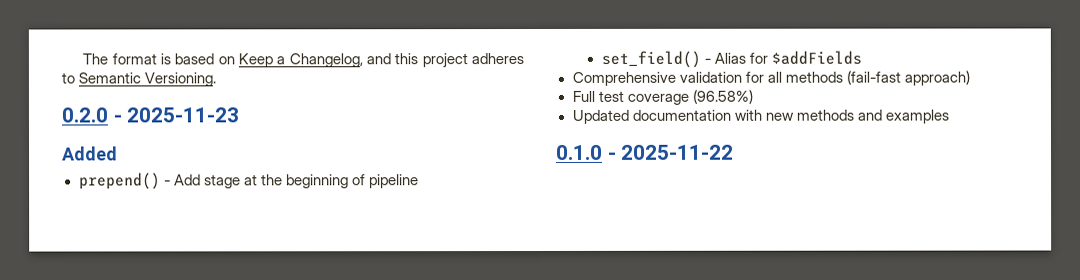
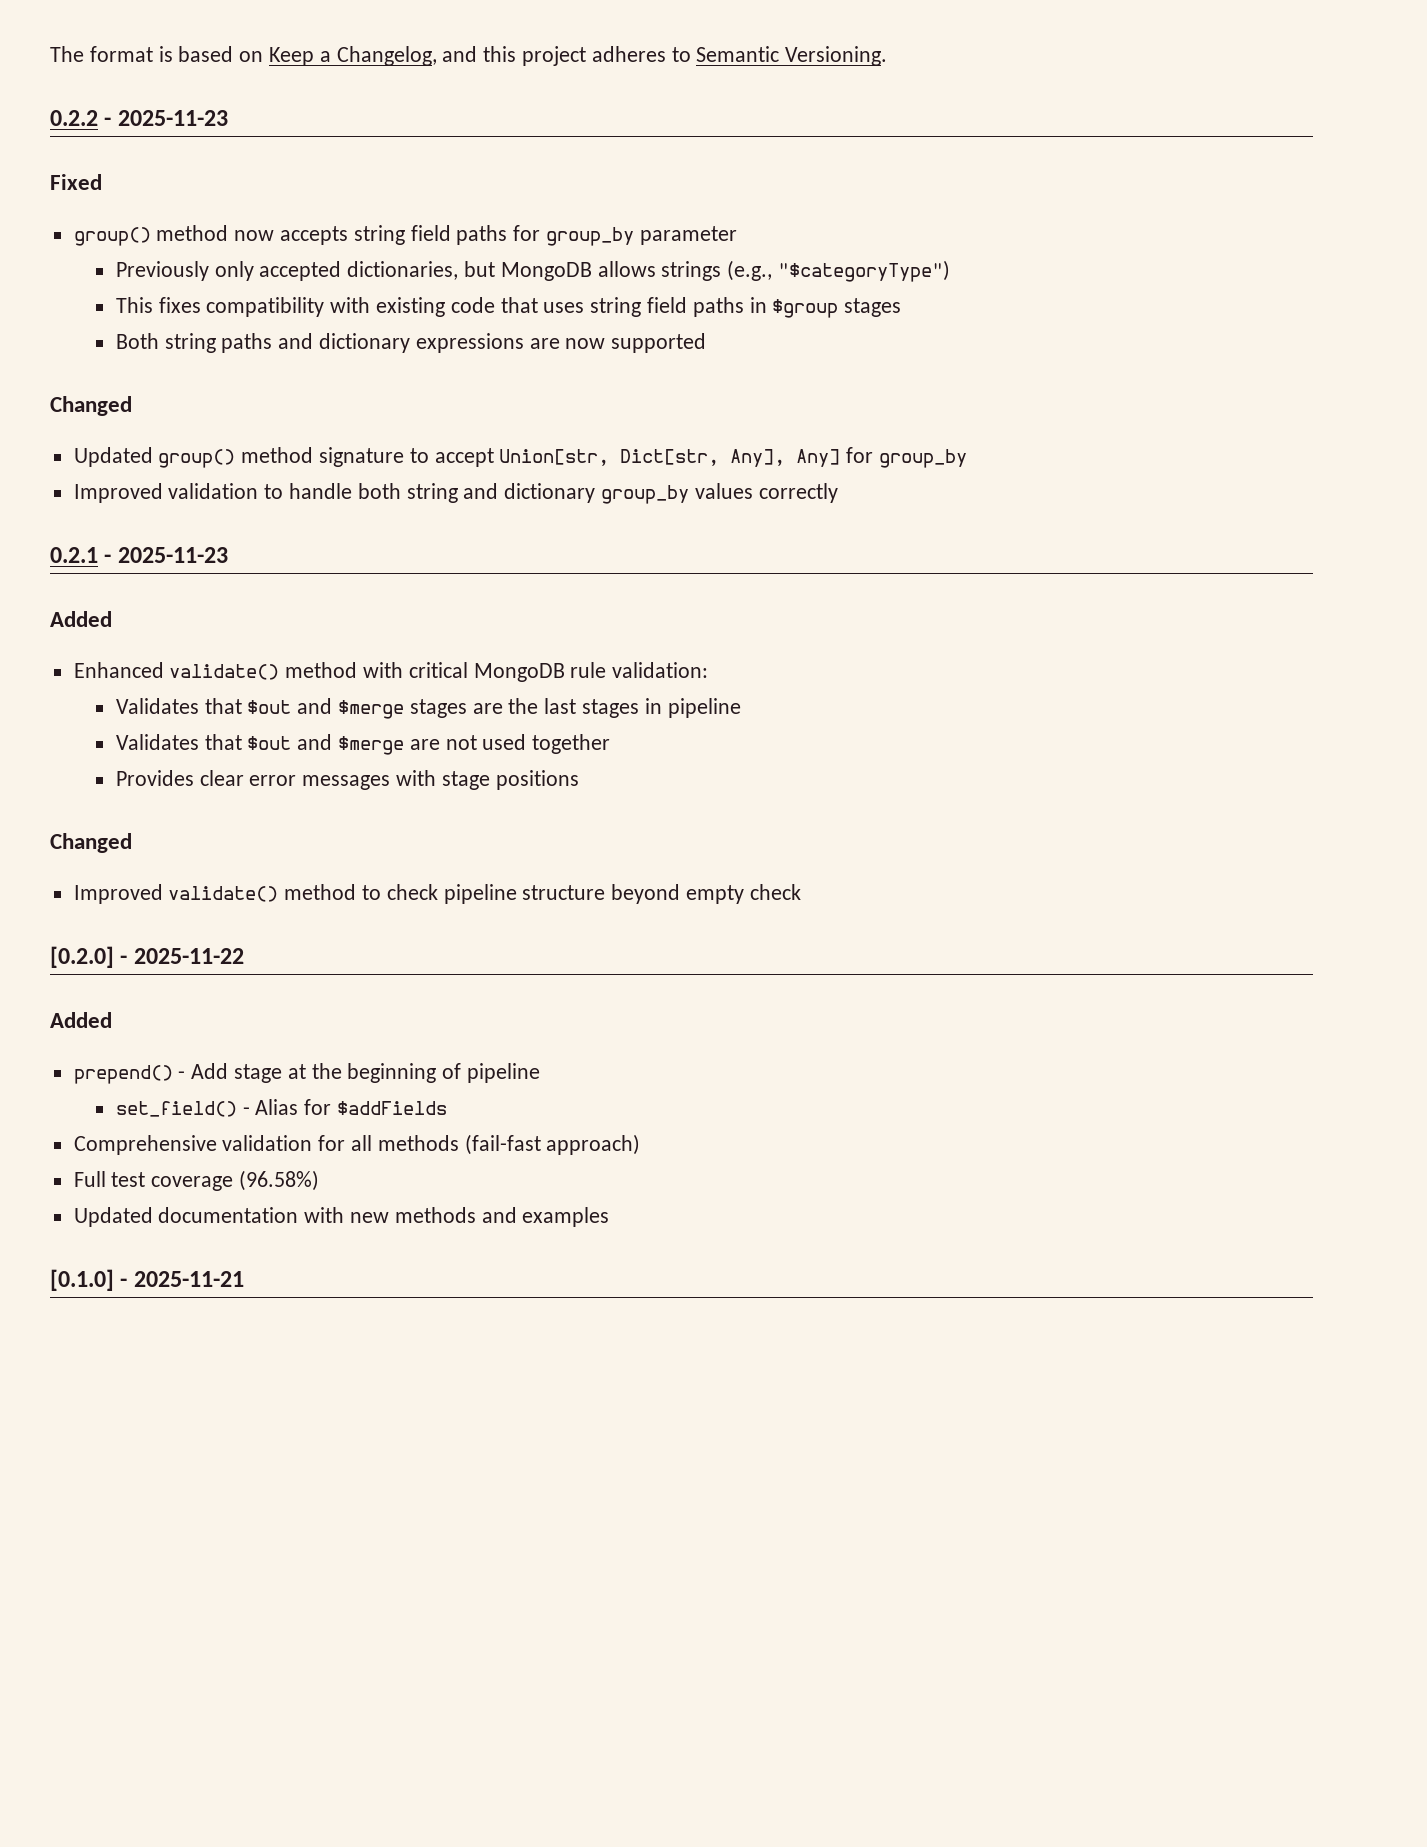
[61,107,240,123] 0.2.0 - 2025-11-23 -> [50,110,228,126] [50,174,102,190] [73,225,737,246] [115,260,950,282] [115,297,902,318] [115,333,707,353] [50,396,132,416] [73,447,968,468] [73,483,838,504] [50,547,228,563] [50,611,112,627] [73,662,709,682] [115,698,741,719] [115,734,611,755] [115,770,579,790] [50,833,132,853] [73,884,801,904] [50,946,244,968] 0.2.2 - 2025-11-23 // Fixed // group() method now accepts string field paths for group_by parameter // Previously only accepted dictionaries, but MongoDB allows strings (e.g., "$categoryType") // This fixes compatibility with existing code that uses string field paths in $group stages // Both string paths and dictionary expressions are now supported // Changed // Updated group() method signature to accept Union[str, Dict[str, Any], Any] for group_by // Improved validation to handle both string and dictionary group_by values correctly // 0.2.1 - 2025-11-23 // Added // Enhanced validate() method with critical MongoDB rule validation: // Validates that $out and $merge stages are the last stages in pipeline // Validates that $out and $merge are not used together // Provides clear error messages with stage positions // Changed // Improved validate() method to check pipeline structure beyond empty check // [0.2.0] - 2025-11-22
[556,144,735,160] 0.1.0 - 2025-11-22 -> [50,1269,244,1291] [0.1.0] - 2025-11-21

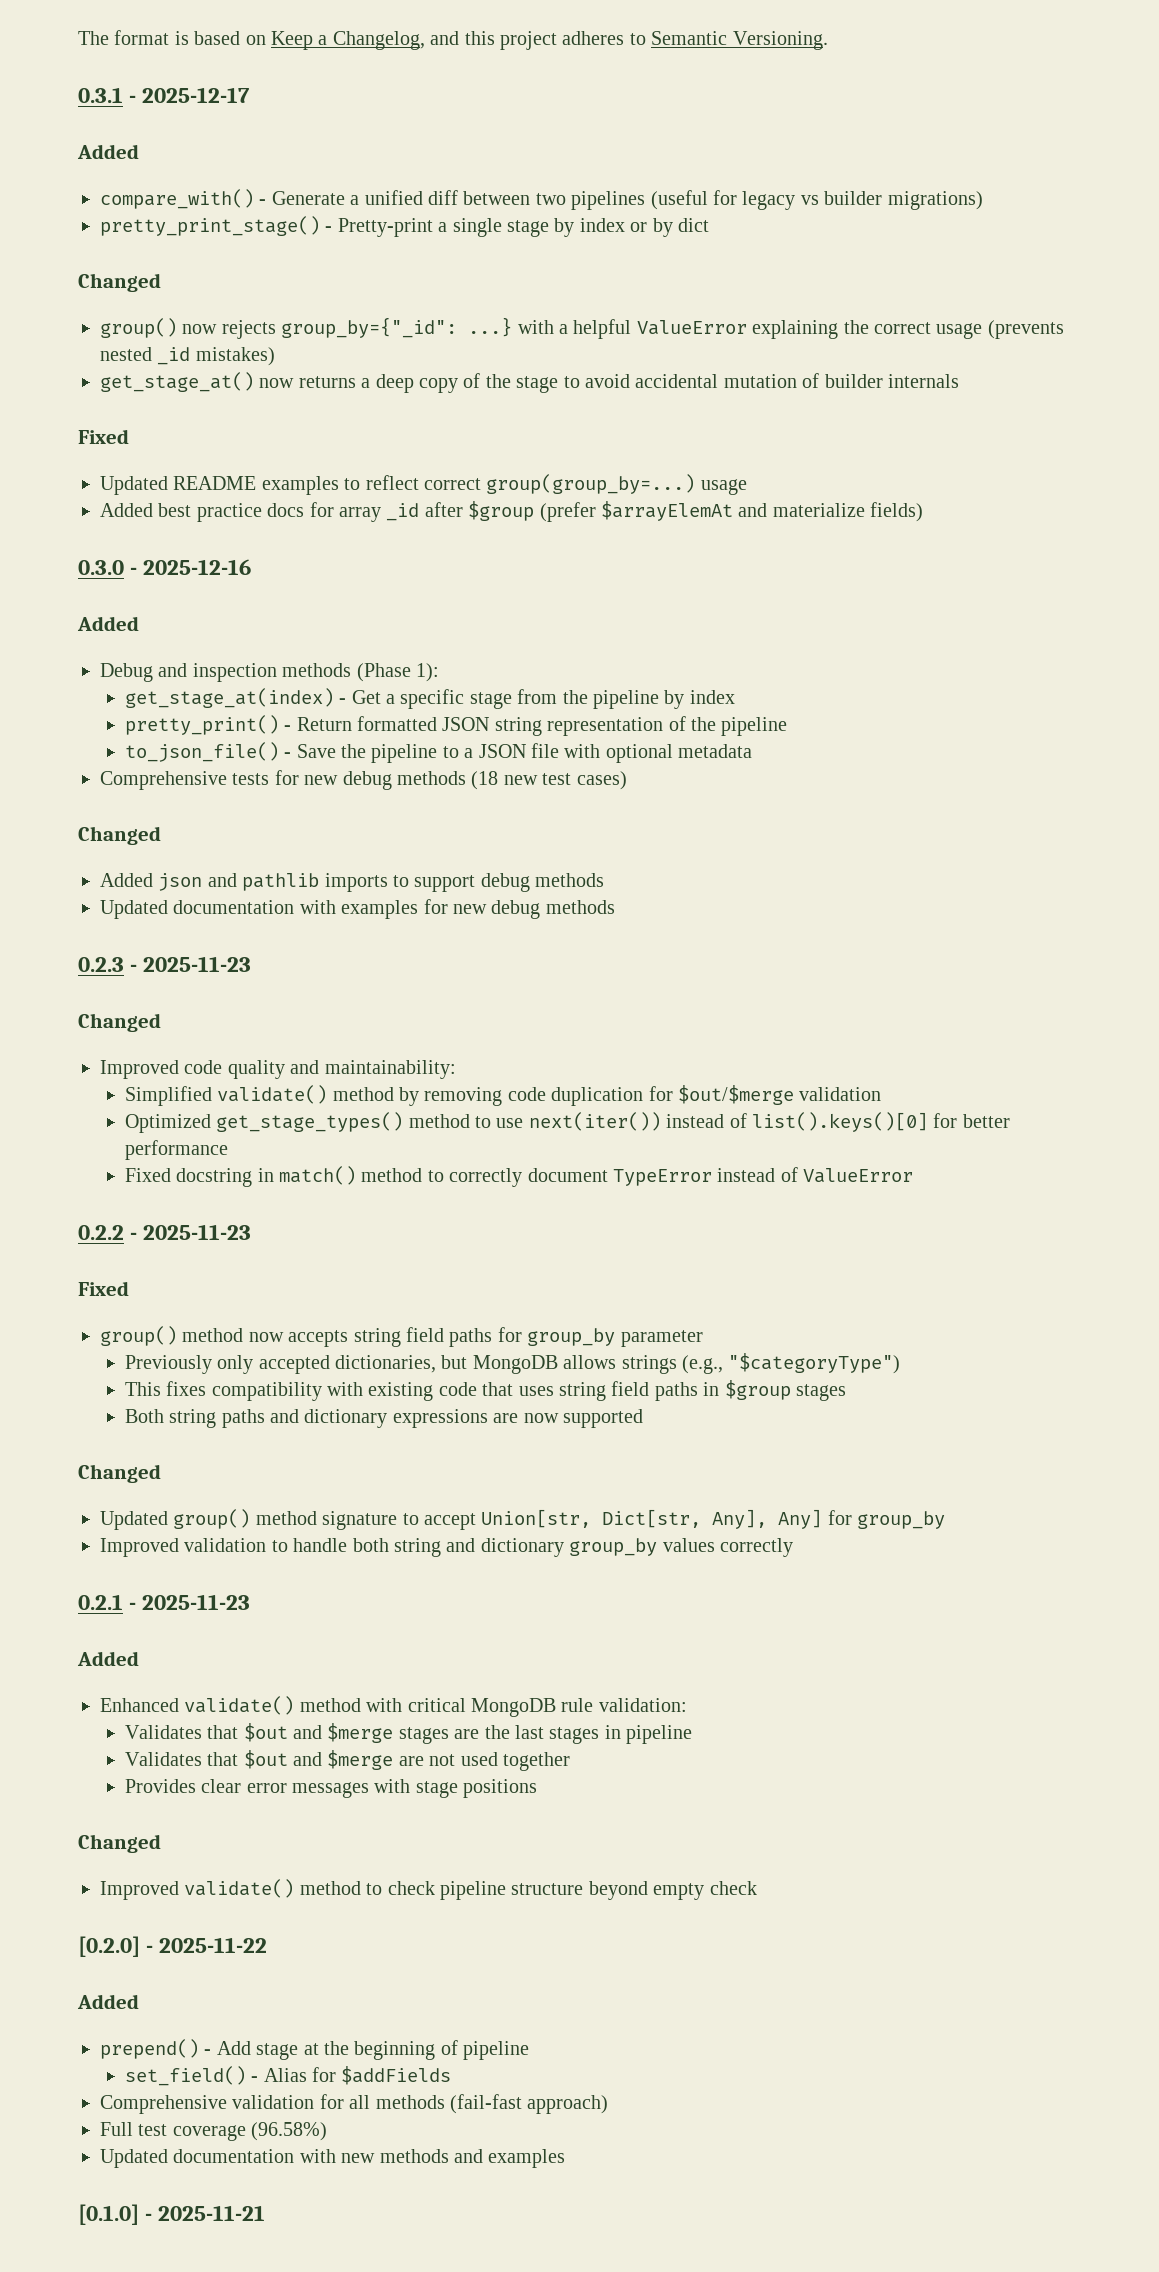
(888, 56) none -> [78,87,251,103] [77,144,139,159] [100,189,983,210] [100,216,709,237] [78,273,161,292] [100,317,1064,339] [100,347,275,366] [100,372,959,393] [78,429,129,444] [100,474,747,495] [100,501,924,522] [78,559,252,575] [77,616,139,631] [100,663,439,682] [124,688,735,709] [124,715,788,736] [124,742,753,763] [100,770,627,790] [78,826,161,845] [100,873,605,892] [100,899,615,919] [78,956,252,972] [78,1013,161,1032] [100,1060,456,1079] [124,1085,882,1106] [124,1112,1010,1133] [124,1140,228,1160] [124,1166,914,1187] // 0.3.1 - 2025-12-17 // Added // compare_with() - Generate a unified diff between two pipelines (useful for legacy vs builder migrations) // pretty_print_stage() - Pretty-print a single stage by index or by dict // Changed // group() now rejects group_by={"_id": ...} with a helpful ValueError explaining the correct usage (prevents nested _id mistakes) // get_stage_at() now returns a deep copy of the stage to avoid accidental mutation of builder internals // Fixed // Updated README examples to reflect correct group(group_by=...) usage // Added best practice docs for array _id after $group (prefer $arrayElemAt and materialize fields) // 0.3.0 - 2025-12-16 // Added // Debug and inspection methods (Phase 1): // get_stage_at(index) - Get a specific stage from the pipeline by index // pretty_print() - Return formatted JSON string representation of the pipeline // to_json_file() - Save the pipeline to a JSON file with optional metadata // Comprehensive tests for new debug methods (18 new test cases) // Changed // Added json and pathlib imports to support debug methods // Updated documentation with examples for new debug methods // 0.2.3 - 2025-11-23 // Changed // Improved code quality and maintainability: // Simplified validate() method by removing code duplication for $out/$merge validation // Optimized get_stage_types() method to use next(iter()) instead of list().keys()[0] for better performance // Fixed docstring in match() method to correctly document TypeError instead of ValueError

